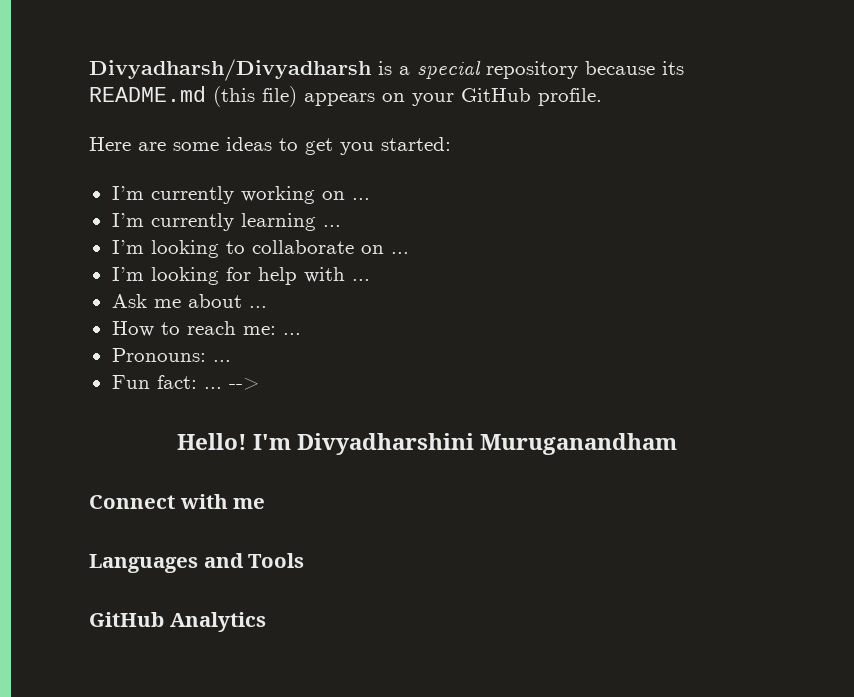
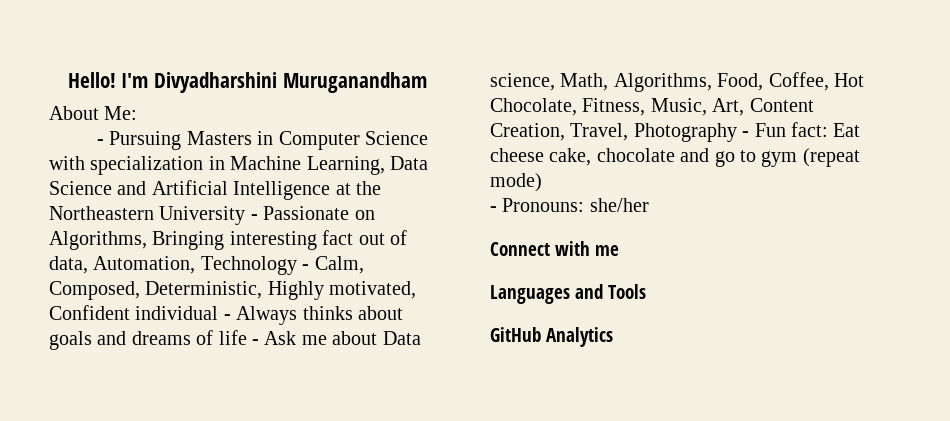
[89,59,684,81] [89,86,602,107] [89,137,451,155] [111,186,370,204] [111,213,341,231] [111,240,409,258] [111,267,370,285] [111,294,267,308] [111,321,301,337] [111,348,231,362] [111,375,259,390] [176,433,678,455] Divyadharsh/Divyadharsh is a special repository because its README.md (this file) appears on your GitHub profile. // Here are some ideas to get you started: // I’m currently working on ... // I’m currently learning ... // I’m looking to collaborate on ... // I’m looking for help with ... // Ask me about ... // How to reach me: ... // Pronouns: ... // Fun fact: ... --> // Hello! I'm Divyadharshini Muruganandham -> [67,72,427,93] [49,106,138,120] [96,131,428,150] [49,156,428,175] [49,180,381,200] [49,206,375,225] [49,230,407,250] [49,256,364,275] [49,281,417,300] [49,305,403,325] [49,330,421,350] [490,72,864,92] [490,98,814,116] [490,122,861,142] [490,148,860,167] [490,173,542,192] [490,198,649,212] Hello! I'm Divyadharshini Muruganandham // About Me: // - Pursuing Masters in Computer Science with specialization in Machine Learning, Data Science and Artificial Intelligence at the Northeastern University - Passionate on Algorithms, Bringing interesting fact out of data, Automation, Technology - Calm, Composed, Deterministic, Highly motivated, Confident individual - Always thinks about goals and dreams of life - Ask me about Data science, Math, Algorithms, Food, Coffee, Hot Chocolate, Fitness, Music, Art, Content Creation, Travel, Photography - Fun fact: Eat cheese cake, chocolate and go to gym (repeat mode) // - Pronouns: she/her

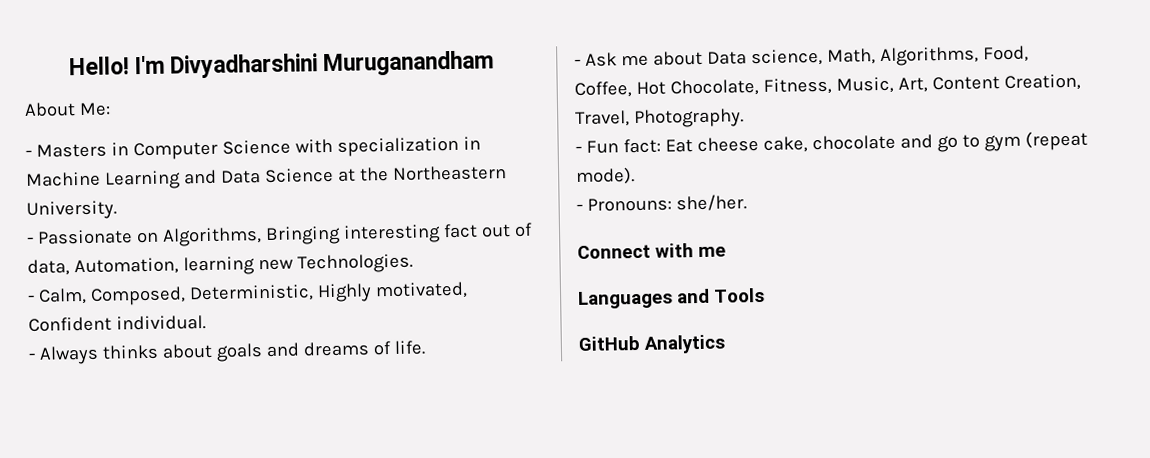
[109,131,182,150] Pursuing -> (32, 153) none
[306,156,428,175] [49,180,331,200] Learning, Data Science and Artificial Intelligence -> [104,167,334,190] Learning and Data Science
[159,206,246,225] University -> [26,200,117,220] University. //
[200,256,297,275] Technology -> [182,253,413,276] learning new Technologies. //
[135,306,219,320] individual -> [115,315,206,331] individual. //
[218,330,247,345] life -> [393,340,426,355] life. //
[633,123,737,142] Photography -> [633,108,744,129] Photography. //
[490,173,542,192] mode) -> [576,167,635,185] mode).
[589,198,649,212] she/her -> [675,194,747,212] she/her.

